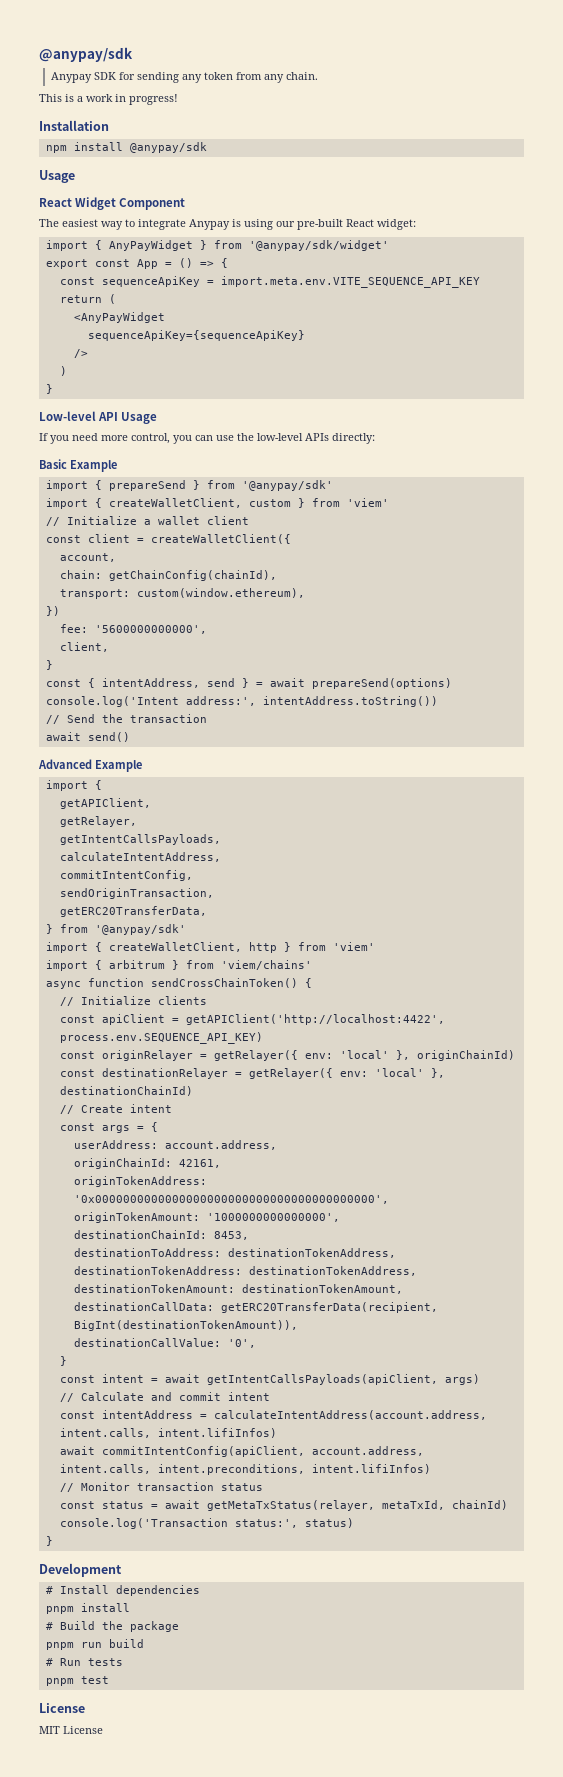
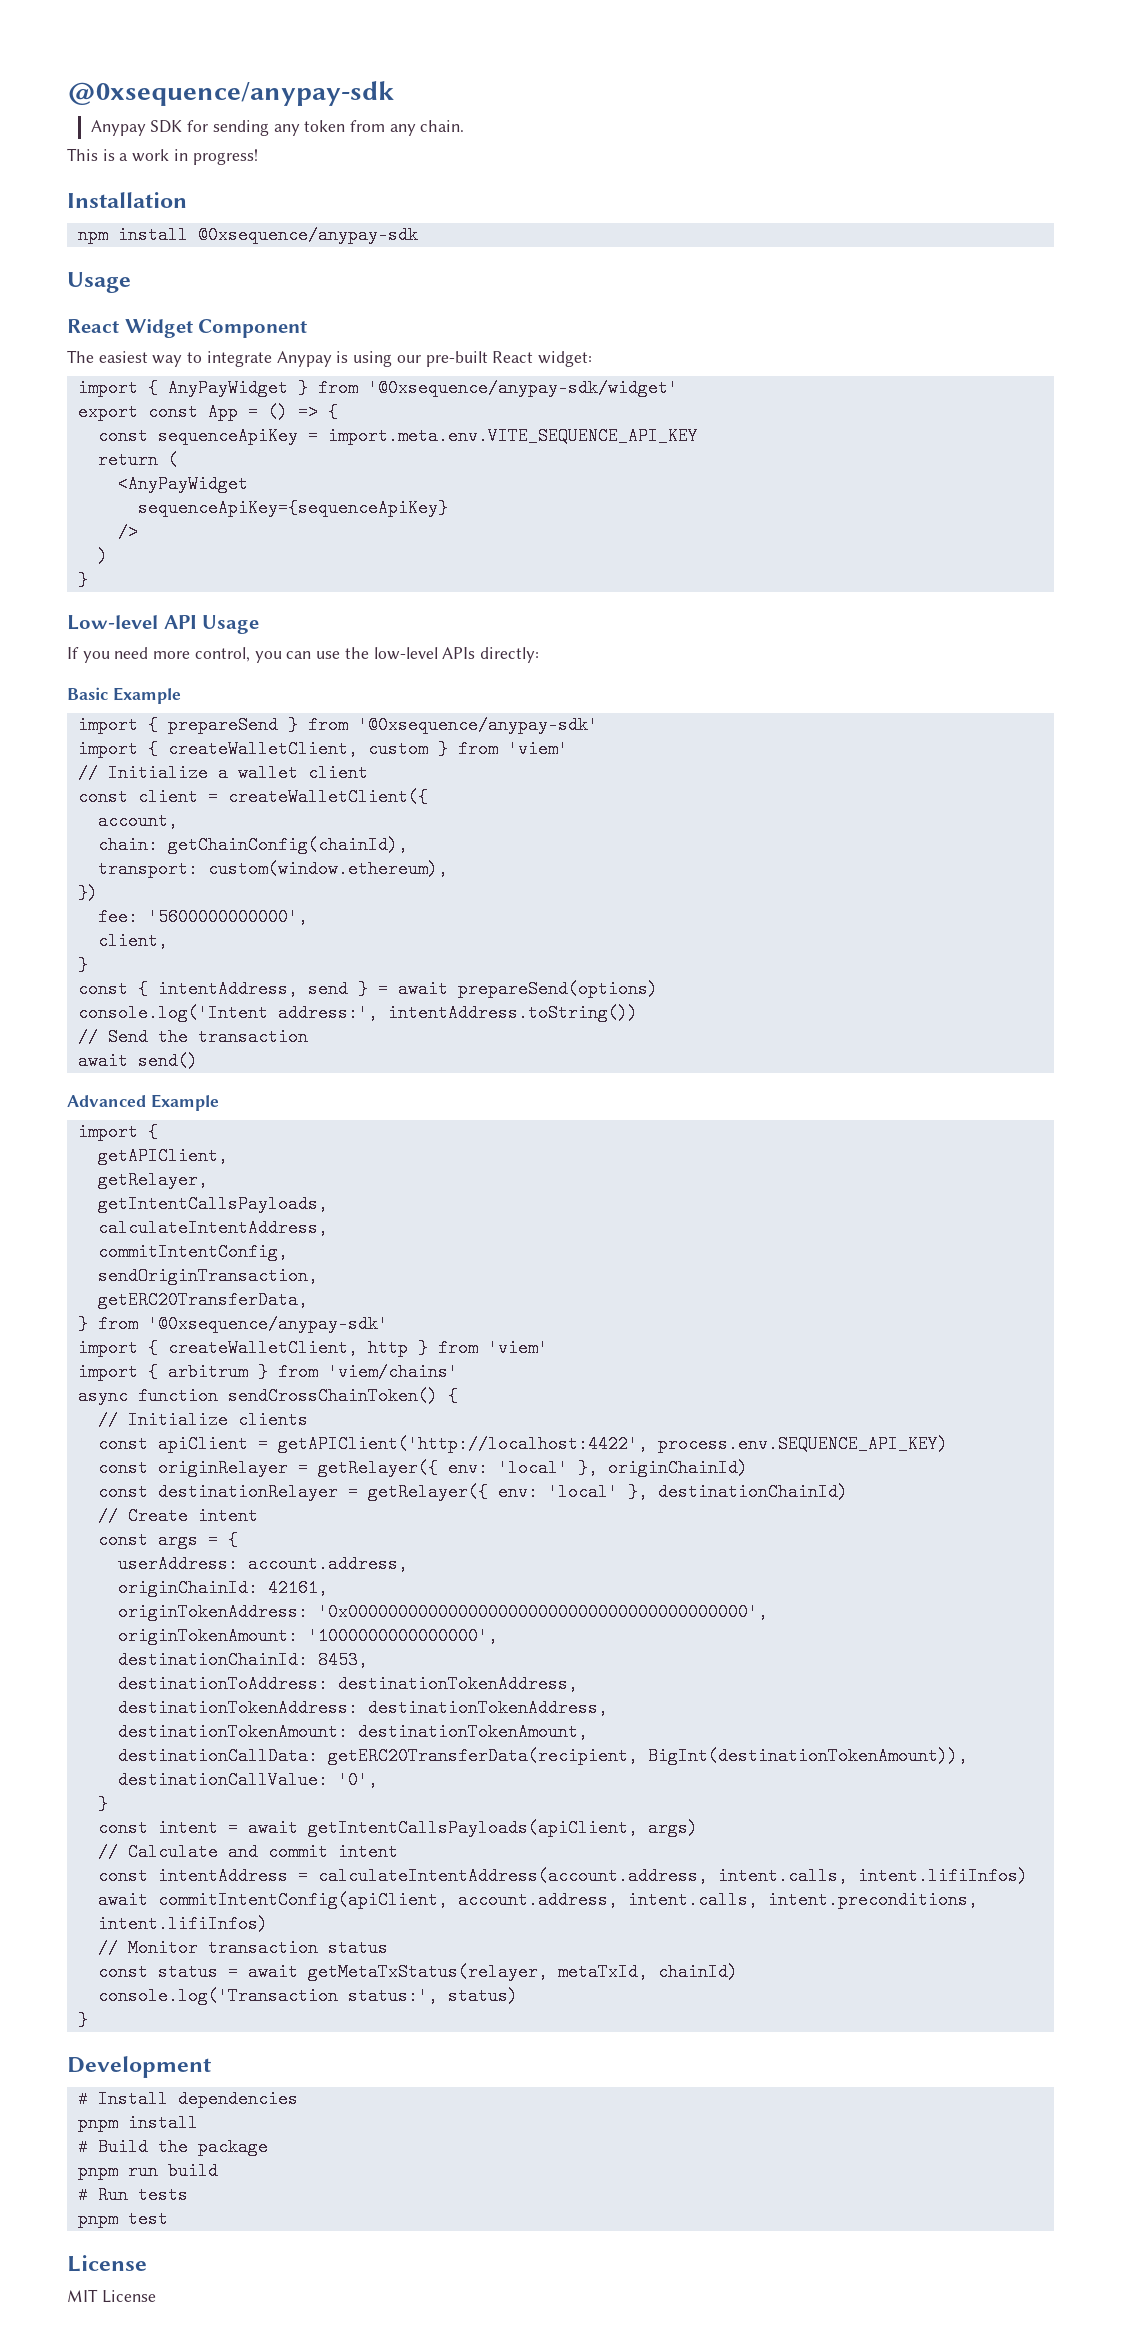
[39,47,133,62] @anypay/sdk -> [67,81,394,106] @0xsequence/anypay-sdk
[129,142,207,153] @anypay/sdk -> [197,226,418,244] @0xsequence/anypay-sdk
[248,240,389,251] '@anypay/sdk/widget' -> [367,379,678,397] '@0xsequence/anypay-sdk/widget'
[241,480,333,491] '@anypay/sdk' -> [357,716,598,734] '@0xsequence/anypay-sdk'
[94,924,186,935] '@anypay/sdk' -> [147,1315,388,1333] '@0xsequence/anypay-sdk'

